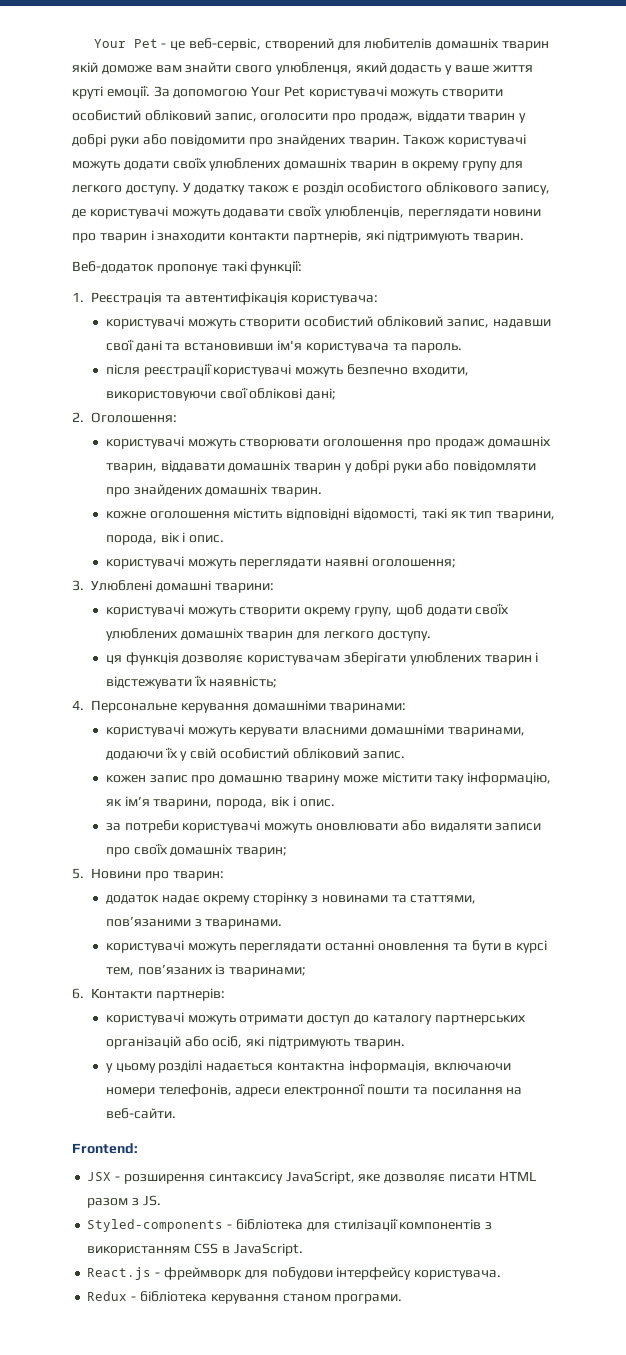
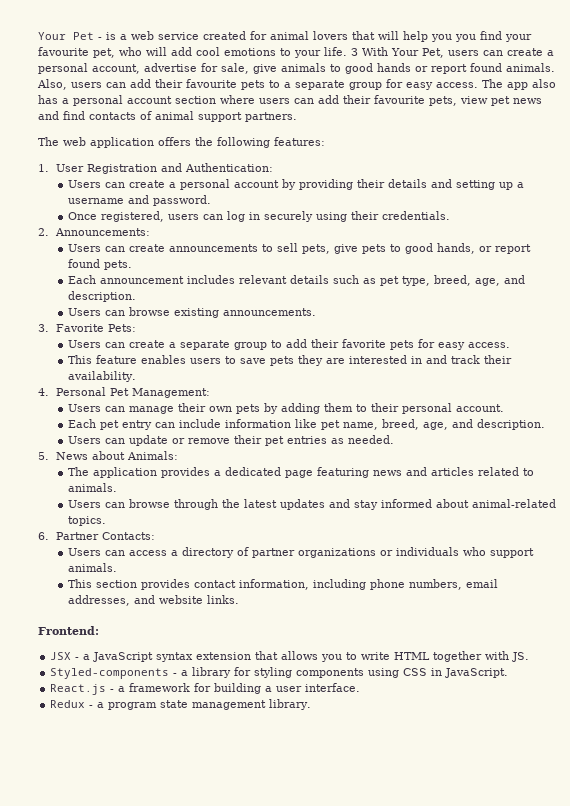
[170,38,549,51] [72,62,533,75] [72,85,504,99] [72,110,527,123] [72,134,527,147] [72,157,524,171] [72,182,551,195] [72,205,542,219] [72,230,525,243] [72,260,303,274] [72,292,379,305] [105,316,551,329] [105,339,463,353] [105,363,469,377] [105,387,337,401] [72,412,177,423] [105,436,551,449] [105,460,537,473] [105,484,323,497] [105,508,556,521] [105,532,225,545] [105,556,457,569] [72,580,274,593] [105,603,510,617] [105,628,431,641] [105,652,539,665] [105,675,278,689] [72,700,407,713] [105,724,525,737] [105,747,405,761] [105,772,552,785] [105,796,335,809] [105,820,542,833] [105,843,288,857] [72,868,224,881] [105,892,477,905] [105,916,283,929] [105,940,548,953] [105,964,307,977] [72,988,225,1001] [105,1012,526,1025] [105,1036,405,1049] [105,1060,511,1073] [105,1083,523,1097] [105,1108,176,1119] [72,1143,138,1154] [87,1171,536,1184] [87,1195,161,1208] [87,1218,493,1232] [87,1243,303,1256] [87,1267,502,1280] [87,1291,403,1304] це веб-сервіс, створений для любителів домашніх тварин якій доможе вам знайти свого улюбленця, який додасть у ваше життя круті емоції. За допомогою Your Pet користувачі можуть створити особистий обліковий запис, оголосити про продаж, віддати тварин у добрі руки або повідомити про знайдених тварин. Також користувачі можуть додати своїх улюблених домашніх тварин в окрему групу для легкого доступу. У додатку також є розділ особистого облікового запису, де користувачі можуть додавати своїх улюбленців, переглядати новини про тварин і знаходити контакти партнерів, які підтримують тварин. // Веб-додаток пропонує такі функції: // 1. Реєстрація та автентифікація користувача: // користувачі можуть створити особистий обліковий запис, надавши свої дані та встановивши ім'я користувача та пароль. // після реєстрації користувачі можуть безпечно входити, використовуючи свої облікові дані; // 2. Оголошення: // користувачі можуть створювати оголошення про продаж домашніх тварин, віддавати домашніх тварин у добрі руки або повідомляти про знайдених домашніх тварин. // кожне оголошення містить відповідні відомості, такі як тип тварини, порода, вік і опис. // користувачі можуть переглядати наявні оголошення; // 3. Улюблені домашні тварини: // користувачі можуть створити окрему групу, щоб додати своїх улюблених домашніх тварин для легкого доступу. // ця функція дозволяє користувачам зберігати улюблених тварин і відстежувати їх наявність; // 4. Персональне керування домашніми тваринами: // користувачі можуть керувати власними домашніми тваринами, додаючи їх у свій особистий обліковий запис. // кожен запис про домашню тварину може містити таку інформацію, як ім’я тварини, порода, вік і опис. // за потреби користувачі можуть оновлювати або видаляти записи про своїх домашніх тварин; // 5. Новини про тварин: // додаток надає окрему сторінку з новинами та статтями, пов’язаними з тваринами. // користувачі можуть переглядати останні оновлення та бути в курсі тем, пов’язаних із тваринами; // 6. Контакти партнерів: // користувачі можуть отримати доступ до каталогу партнерських організацій або осіб, які підтримують тварин. // у цьому розділі надається контактна інформація, включаючи номери телефонів, адреси електронної пошти та посилання на веб-сайти. // Frontend: // JSX - розширення синтаксису JavaScript, яке дозволяє писати HTML разом з JS. // Styled-components - бібліотека для стилізації компонентів з використанням CSS в JavaScript. // React.js - фреймворк для побудови інтерфейсу користувача. // Redux - бібліотека керування станом програми. -> [106,31,532,42] [38,47,554,58] [38,63,555,74] [37,79,556,90] [38,95,542,106] [38,111,297,122] [38,137,325,148] [38,163,273,174] [67,179,524,190] [67,195,211,206] [67,211,450,222] [38,228,150,236] [67,243,531,254] [67,259,132,270] [67,275,525,286] [67,291,136,302] [67,307,316,318] [38,324,136,332] [67,339,510,350] [67,355,512,366] [67,371,136,382] [38,387,210,398] [67,403,504,414] [67,419,545,430] [67,435,394,446] [38,451,178,460] [67,467,534,478] [67,483,117,492] [67,499,556,510] [67,516,106,526] [38,532,155,540] [67,547,534,558] [67,563,117,572] [67,579,498,590] [67,595,239,606] [38,626,99,635] [50,651,530,662] [50,667,509,679] [50,683,361,695] [50,699,312,710] is a web service created for animal lovers that will help you you find your favourite pet, who will add cool emotions to your life. З With Your Pet, users can create a personal account, advertise for sale, give animals to good hands or report found animals. Also, users can add their favourite pets to a separate group for easy access. The app also has a personal account section where users can add their favourite pets, view pet news and find contacts of animal support partners. // The web application offers the following features: // 1. User Registration and Authentication: // Users can create a personal account by providing their details and setting up a username and password. // Once registered, users can log in securely using their credentials. // 2. Announcements: // Users can create announcements to sell pets, give pets to good hands, or report found pets. // Each announcement includes relevant details such as pet type, breed, age, and description. // Users can browse existing announcements. // 3. Favorite Pets: // Users can create a separate group to add their favorite pets for easy access. // This feature enables users to save pets they are interested in and track their availability. // 4. Personal Pet Management: // Users can manage their own pets by adding them to their personal account. // Each pet entry can include information like pet name, breed, age, and description. // Users can update or remove their pet entries as needed. // 5. News about Animals: // The application provides a dedicated page featuring news and articles related to animals. // Users can browse through the latest updates and stay informed about animal-related topics. // 6. Partner Contacts: // Users can access a directory of partner organizations or individuals who support animals. // This section provides contact information, including phone numbers, email addresses, and website links. // Frontend: // JSX - a JavaScript syntax extension that allows you to write HTML together with JS. // Styled-components - a library for styling components using CSS in JavaScript. // React.js - a framework for building a user interface. // Redux - a program state management library.

